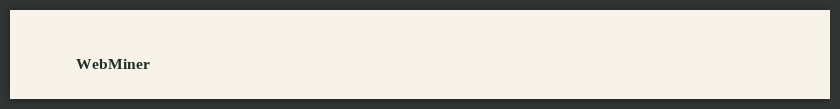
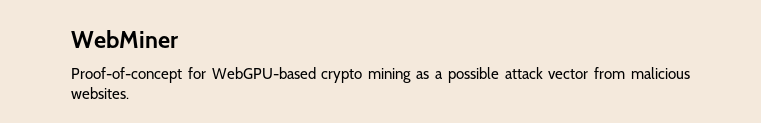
(150, 64) none -> [71,67,690,83] [71,87,129,99] // Proof-of-concept for WebGPU-based crypto mining as a possible attack vector from malicious websites.

